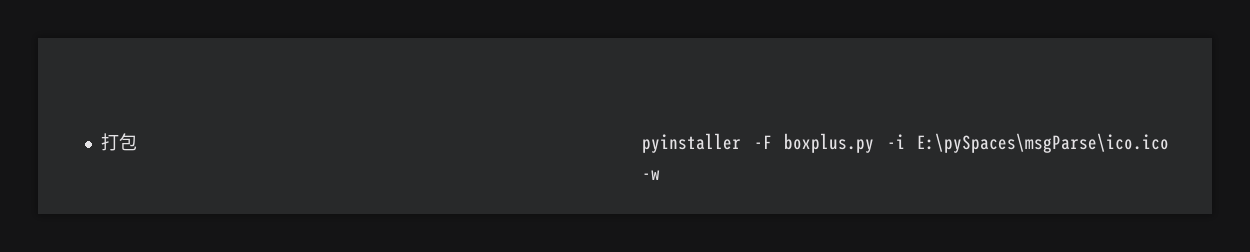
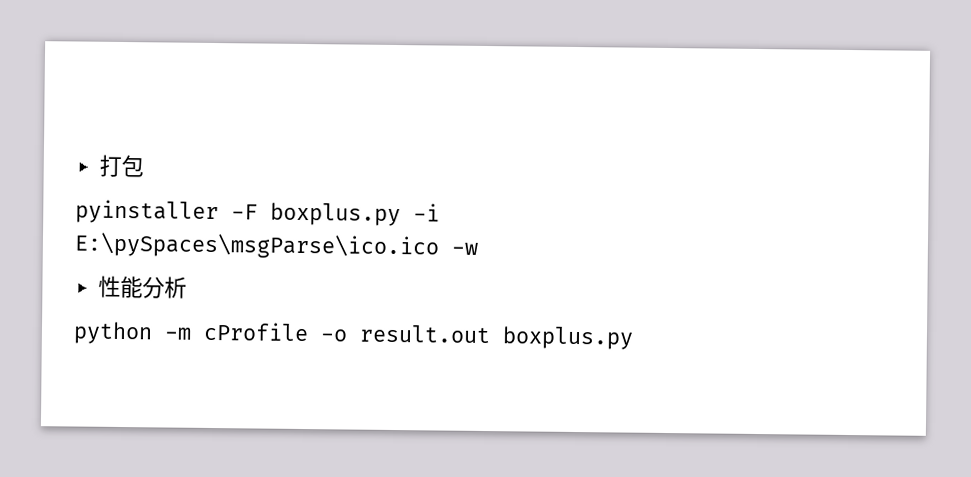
(660, 175) none -> [98,275,188,299] [73,321,634,350] // 性能分析 // python -m cProfile -o result.out boxplus.py

